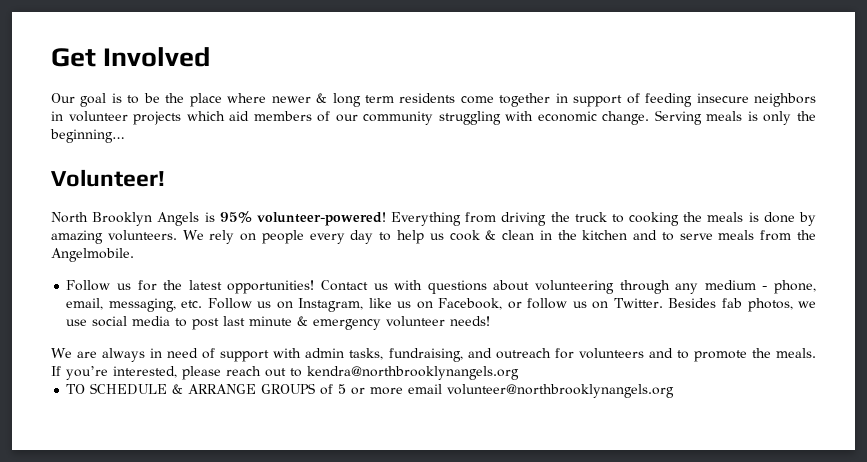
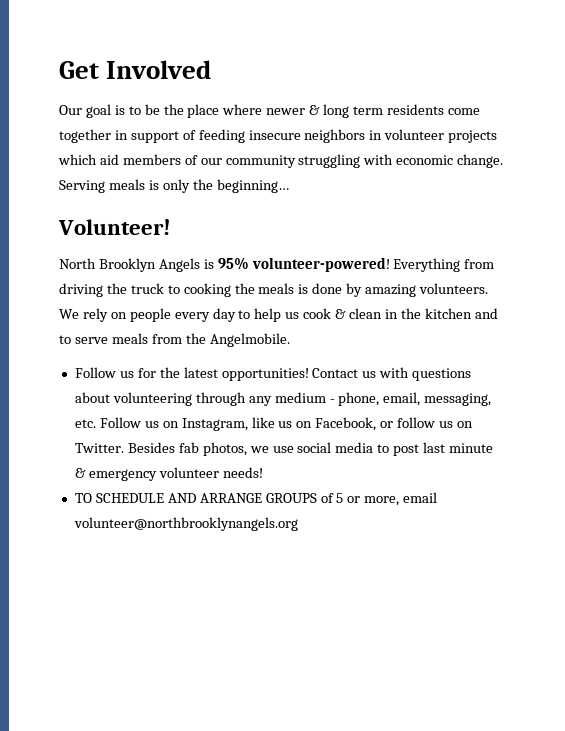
[51,348,816,362] [51,366,519,380] // We are always in need of support with admin tasks, fundraising, and outreach for volunteers and to promote the meals. If you’re interested, please reach out to kendra@northbrooklynangels.org -> (263, 472) none
[172,384,184,394] & -> [167,493,196,503] AND
[370,387,404,395] more -> [364,496,400,506] more,

